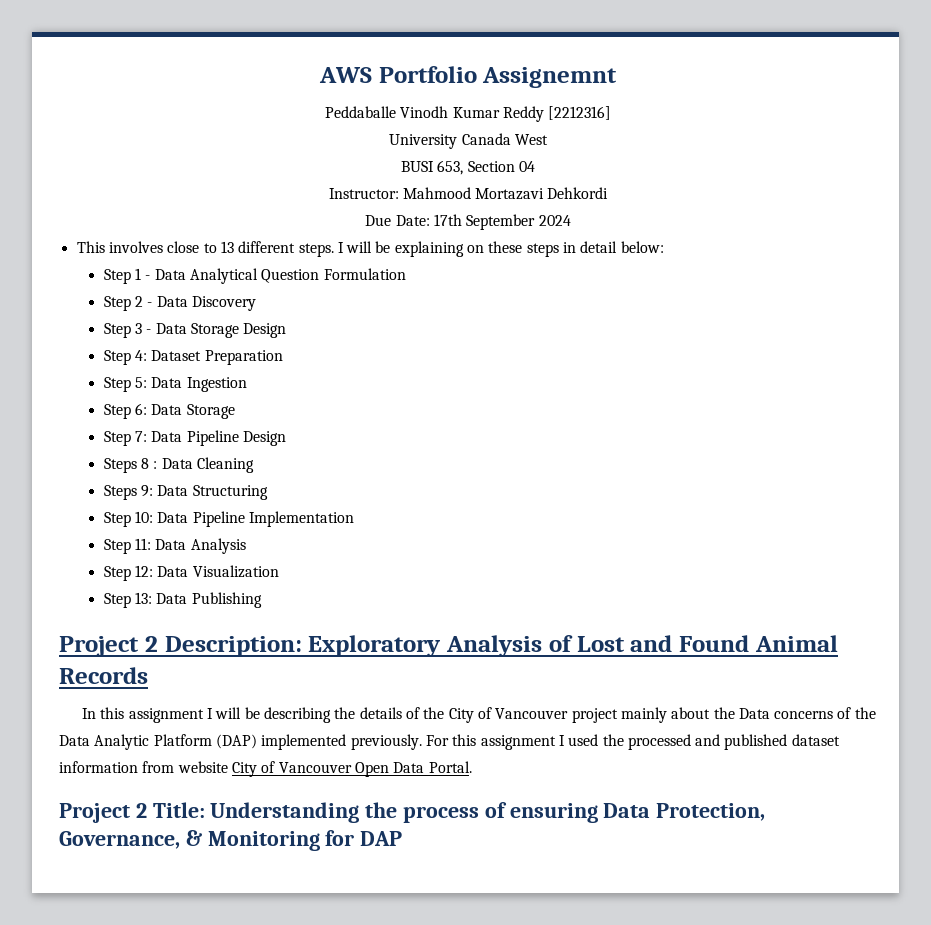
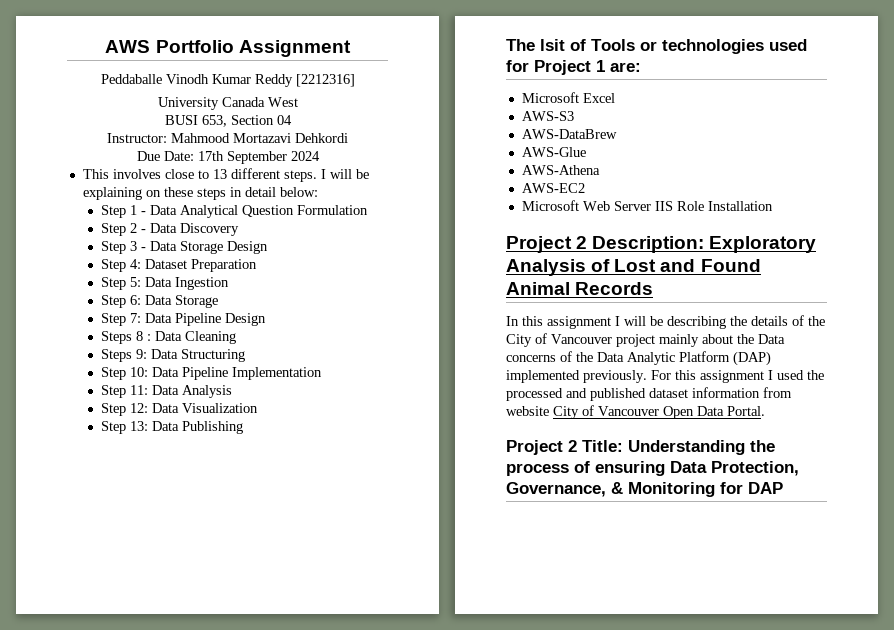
[482,67,618,88] Assignemnt -> [238,40,351,57] Assignment
(262, 600) none -> [506,39,807,54] [506,60,641,75] [521,92,615,103] [521,111,574,121] [521,129,617,139] [521,147,586,157] [521,165,600,175] [521,183,585,193] [521,200,773,211] // The lsit of Tools or technologies used for Project 1 are: // Microsoft Excel // AWS-S3 // AWS-DataBrew // AWS-Glue // AWS-Athena // AWS-EC2 // Microsoft Web Server IIS Role Installation

